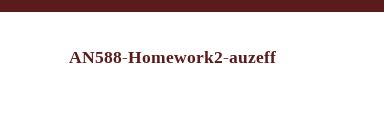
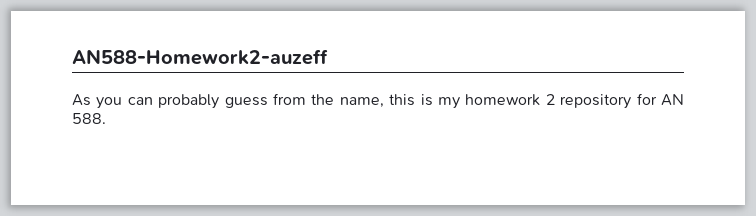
(276, 57) none -> [72,93,684,109] [72,113,106,124] // As you can probably guess from the name, this is my homework 2 repository for AN 588.

